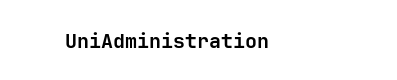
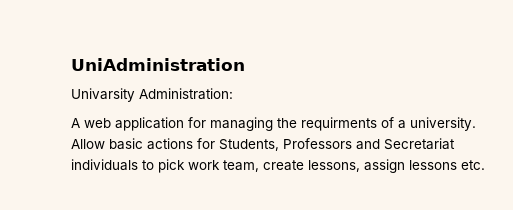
(269, 40) none -> [71,88,233,102] [71,117,476,131] [71,138,455,151] [71,159,485,173] // Univarsity Administration: // A web application for managing the requirments of a university. Allow basic actions for Students, Professors and Secretariat individuals to pick work team, create lessons, assign lessons etc.

